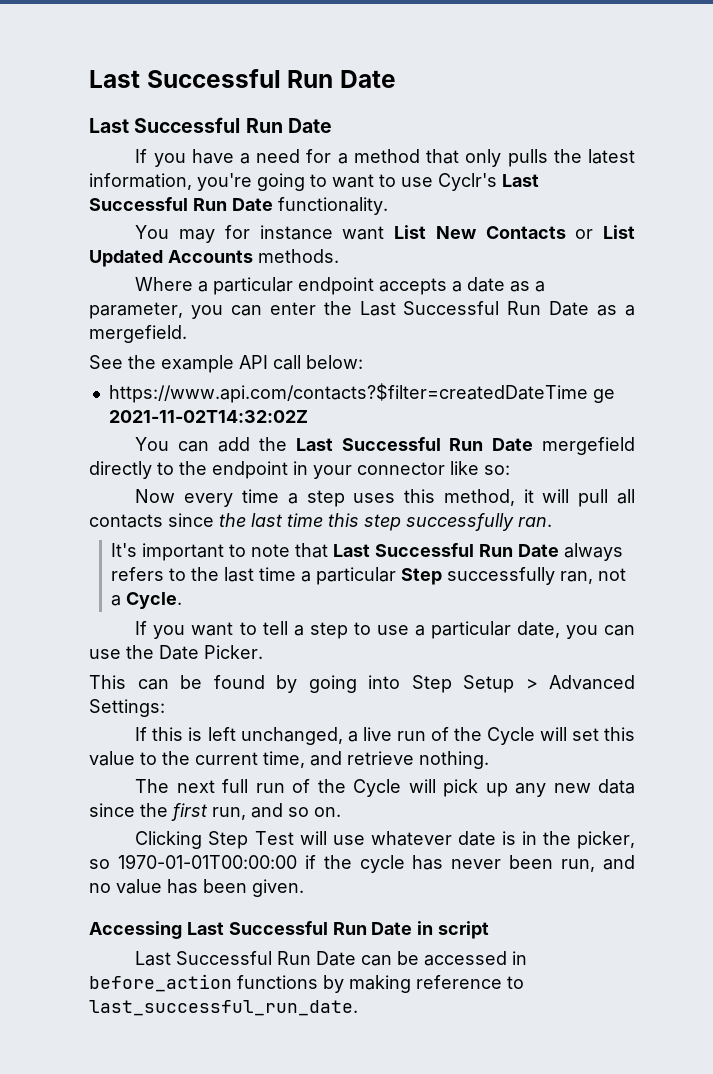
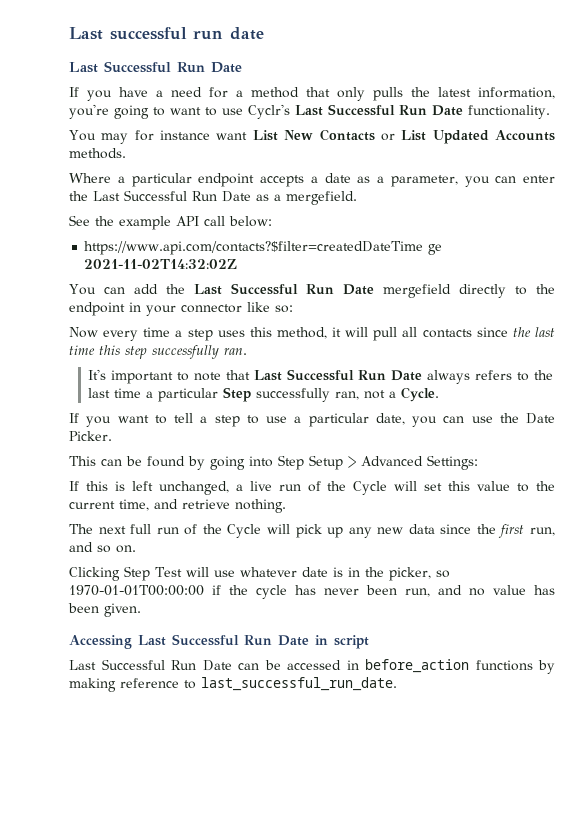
[89,69,396,88] Last Successful Run Date -> [69,27,264,40] Last successful run date

